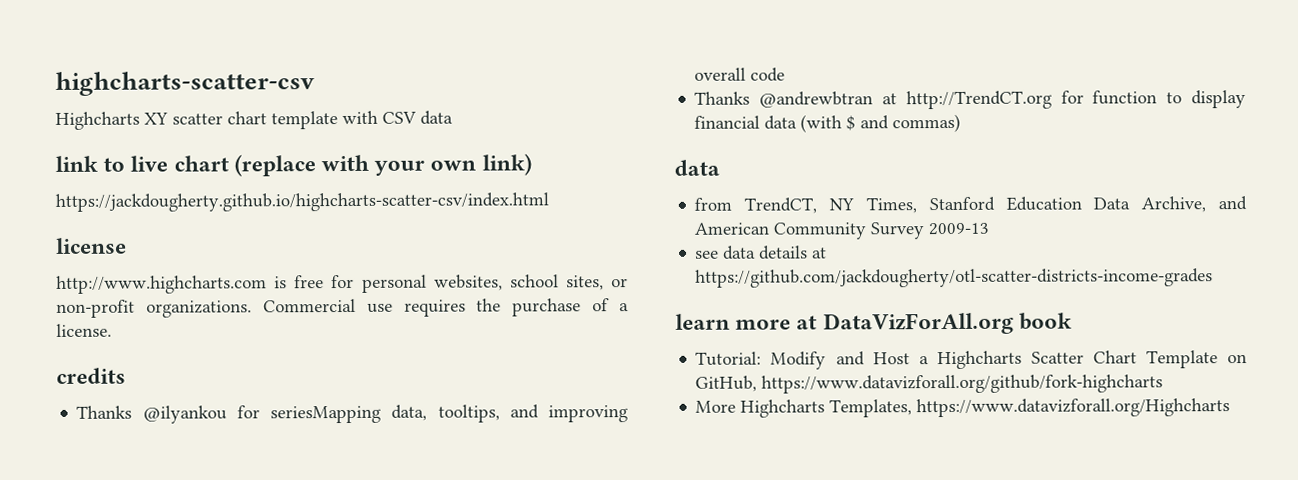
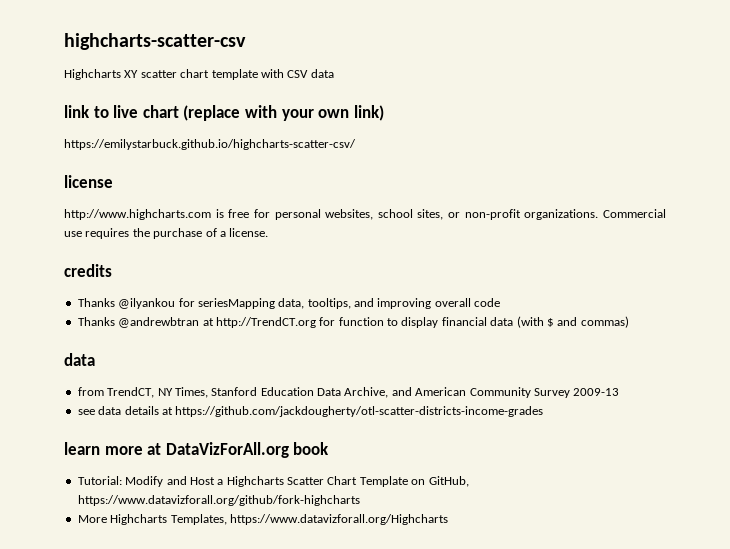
[55,192,549,212] https://jackdougherty.github.io/highcharts-scatter-csv/index.html -> [64,139,356,150] https://emilystarbuck.github.io/highcharts-scatter-csv/

